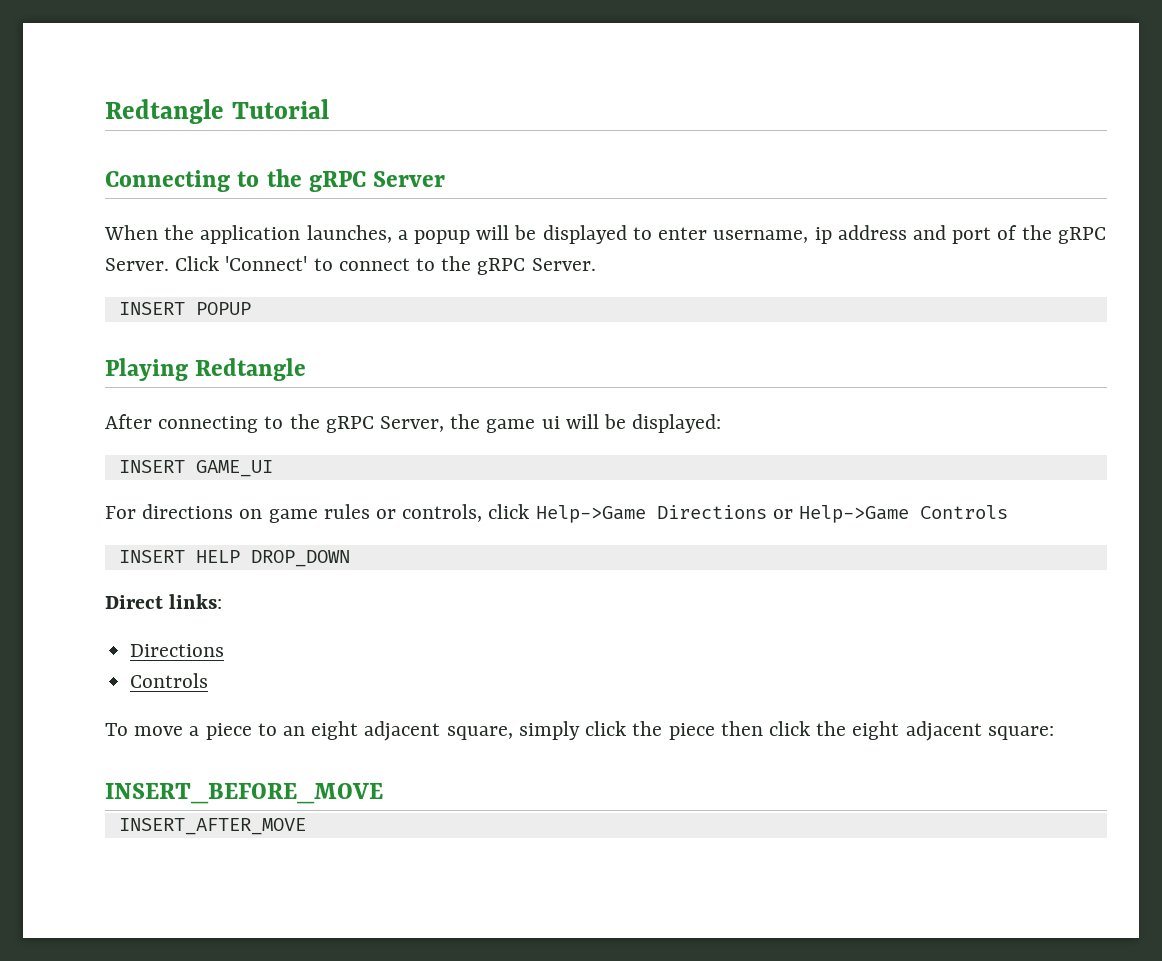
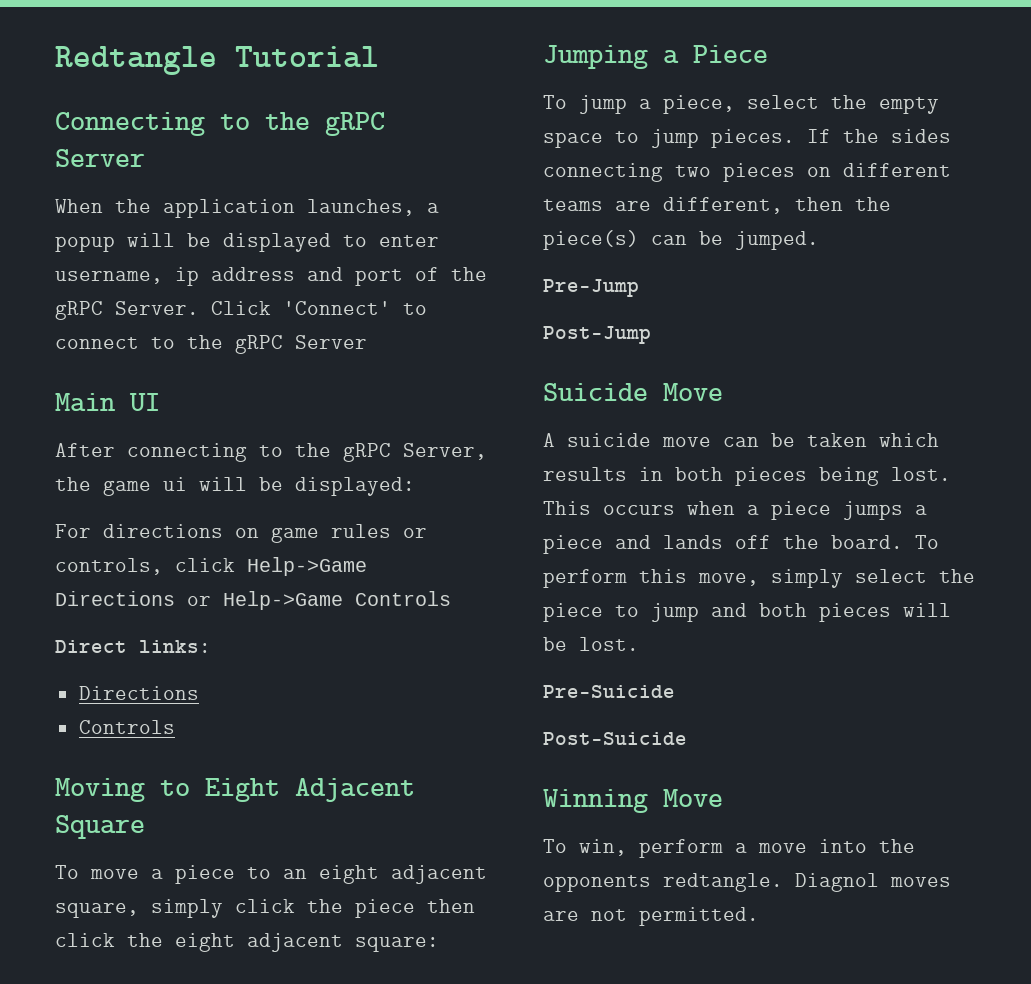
[531,258,596,271] [118,302,251,315] [105,358,307,381] Server. // INSERT POPUP // Playing Redtangle -> [295,335,367,349] [55,393,160,412] Server // Main UI
[118,460,273,477] // INSERT GAME_UI -> (415, 486) none
[118,550,350,567] // INSERT HELP DROP_DOWN -> (451, 598) none
(209, 680) none -> [55,778,415,802] [55,815,145,839] // Moving to Eight Adjacent Square
[105,783,383,804] [118,818,306,835] INSERT_BEFORE_MOVE // INSERT_AFTER_MOVE -> [543,45,768,69] [543,95,939,114] [543,129,951,148] [543,163,951,182] [543,197,891,214] [543,230,819,250] [543,279,639,297] [543,326,651,344] [543,383,723,401] [543,433,939,447] [543,467,951,486] [543,501,927,520] [543,535,939,554] [543,569,975,588] [543,603,951,622] [543,637,639,651] [543,685,675,698] [543,732,687,745] [543,789,723,813] [543,839,915,858] [543,873,951,892] [543,907,759,926] Jumping a Piece // To jump a piece, select the empty space to jump pieces. If the sides connecting two pieces on different teams are different, then the piece(s) can be jumped. // Pre-Jump // Post-Jump // Suicide Move // A suicide move can be taken which results in both pieces being lost. This occurs when a piece jumps a piece and lands off the board. To perform this move, simply select the piece to jump and both pieces will be lost. // Pre-Suicide // Post-Suicide // Winning Move // To win, perform a move into the opponents redtangle. Diagnol moves are not permitted.

